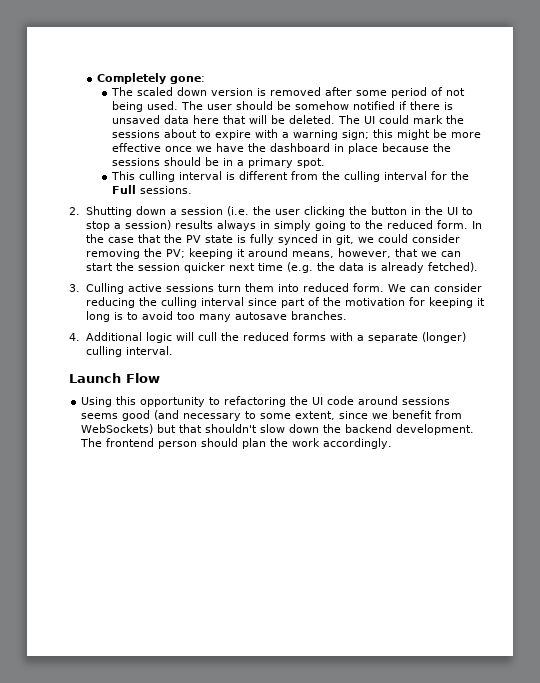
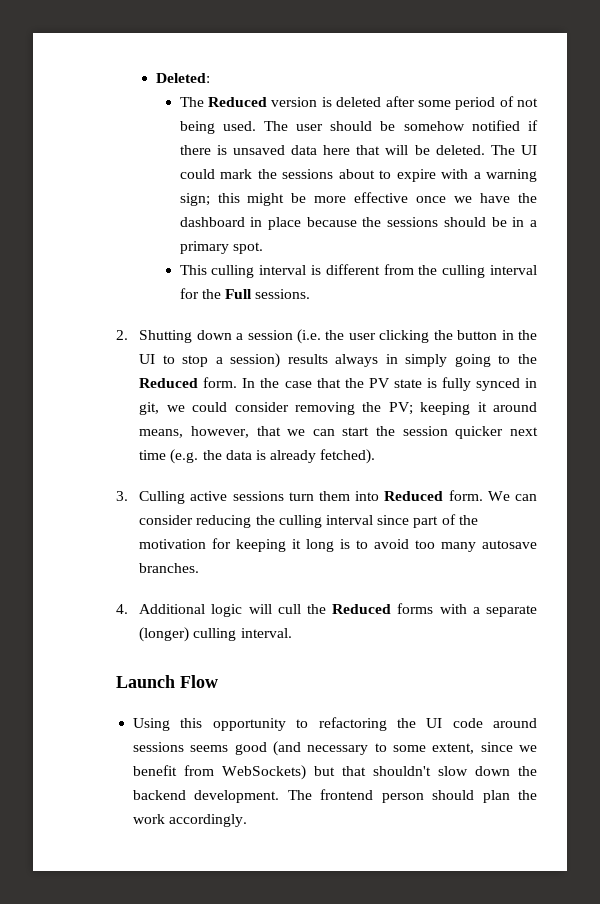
[96,73,205,84] [111,87,208,96] Completely gone: // The scaled down -> [156,73,211,83] [179,97,267,107] Deleted: // The Reduced
[270,87,322,96] removed -> [336,97,382,107] deleted
[386,220,433,229] reduced -> [139,378,199,388] Reduced
[302,283,349,292] reduced -> [384,491,444,501] Reduced
[242,332,289,341] reduced -> [332,604,392,614] Reduced

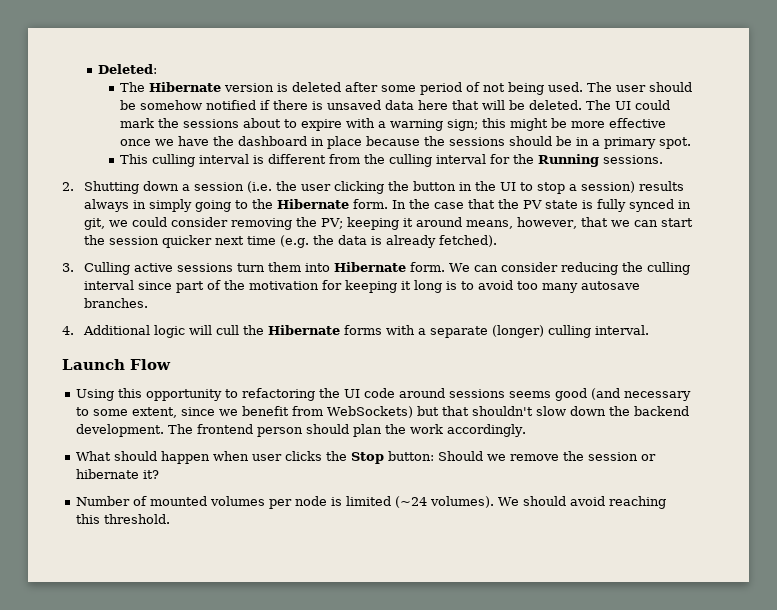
[207,97,267,107] Reduced -> [149,82,222,92] Hibernate
[224,289,252,299] Full -> [538,154,600,167] Running
[139,378,199,388] Reduced -> [277,199,350,209] Hibernate
[384,491,444,501] Reduced -> [334,262,407,272] Hibernate
[332,604,392,614] Reduced -> [268,325,341,335] Hibernate
(248, 820) none -> [76,451,657,464] [76,469,160,479] [76,496,667,509] [76,514,171,524] // What should happen when user clicks the Stop button: Should we remove the session or hibernate it? // Number of mounted volumes per node is limited (~24 volumes). We should avoid reaching this threshold.

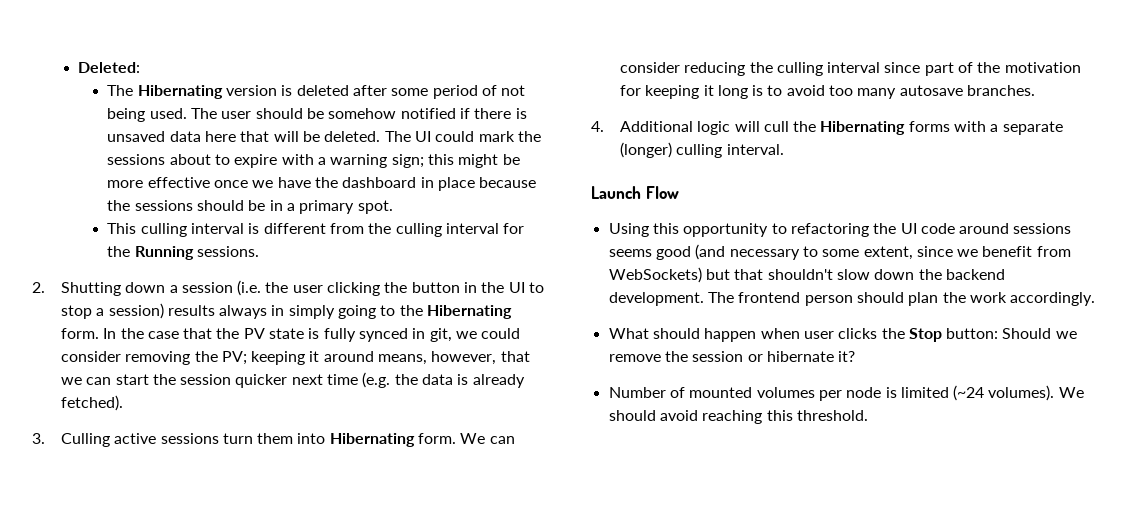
[149,82,222,92] Hibernate -> [137,85,223,99] Hibernating
[277,199,350,209] Hibernate -> [427,305,513,319] Hibernating
[334,262,407,272] Hibernate -> [329,433,415,447] Hibernating
[268,325,341,335] Hibernate -> [820,121,906,135] Hibernating

